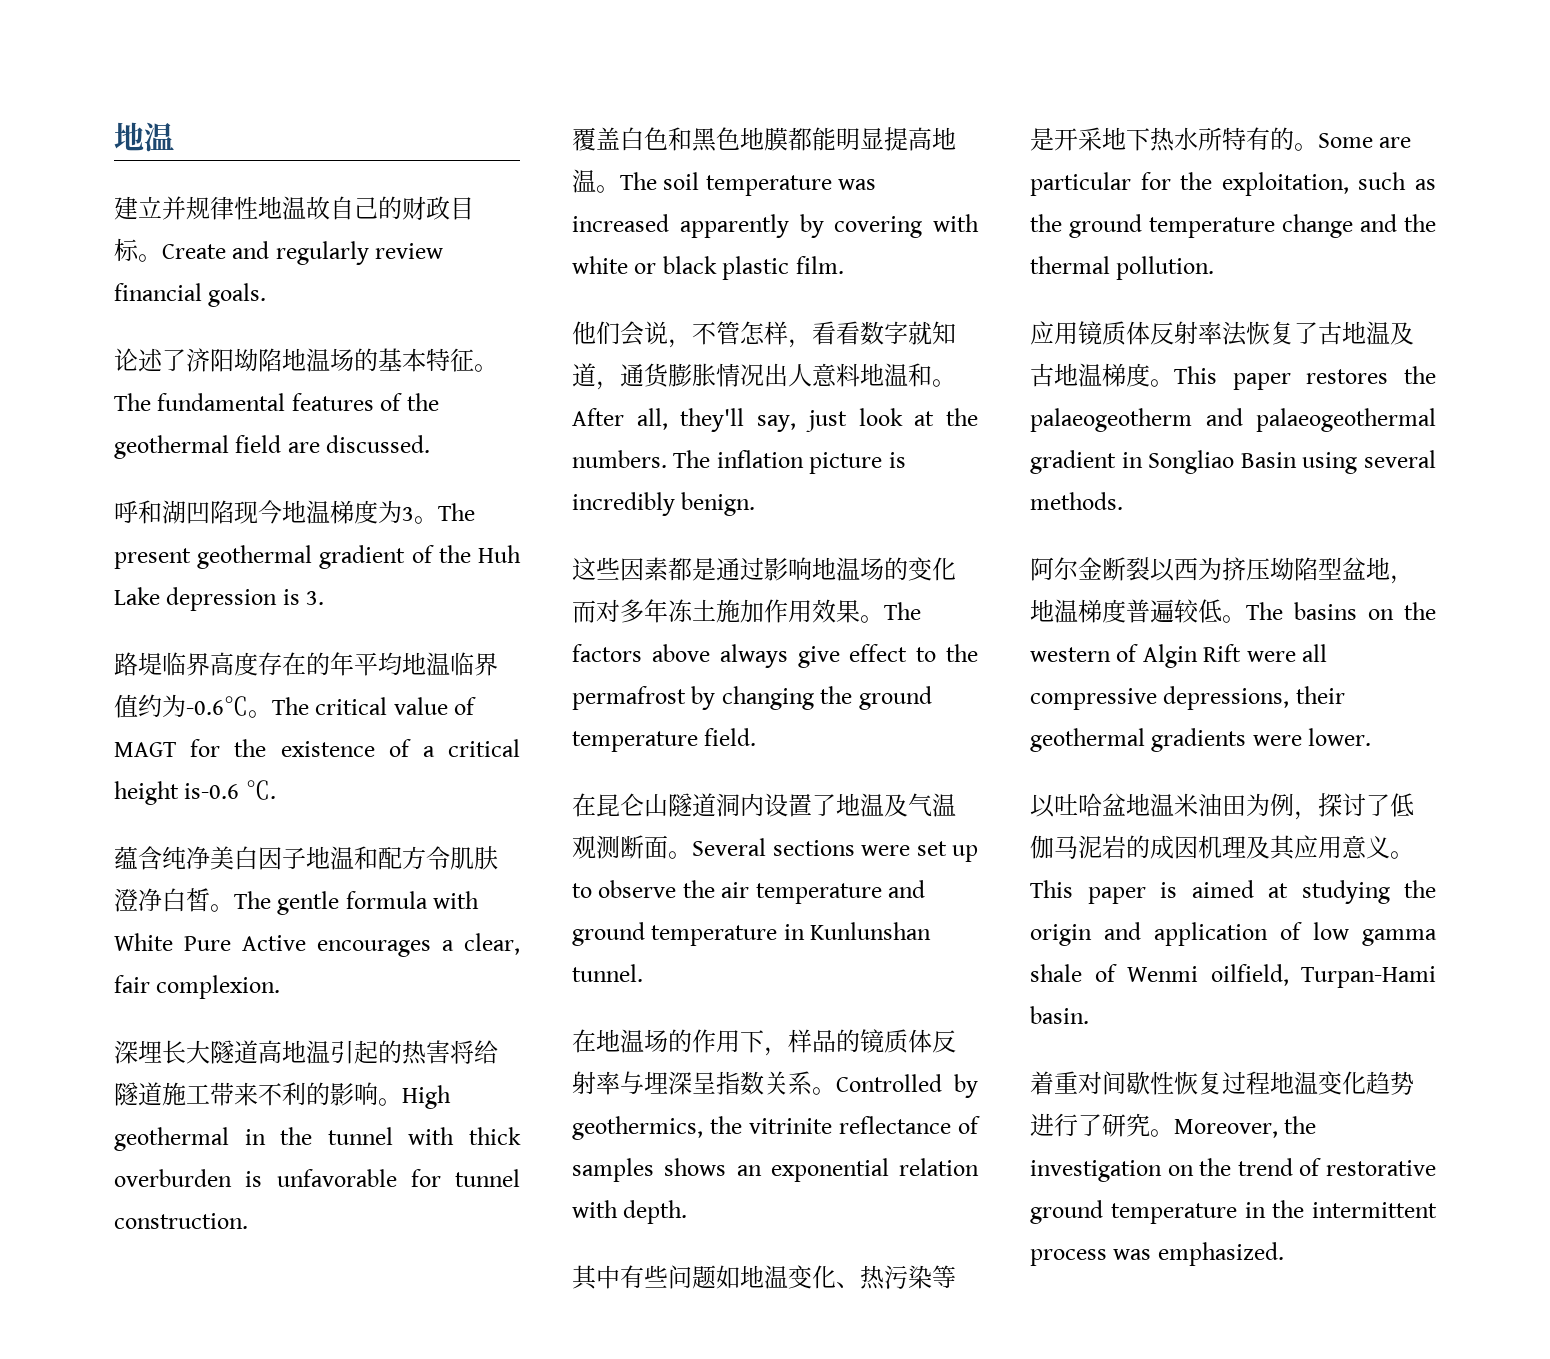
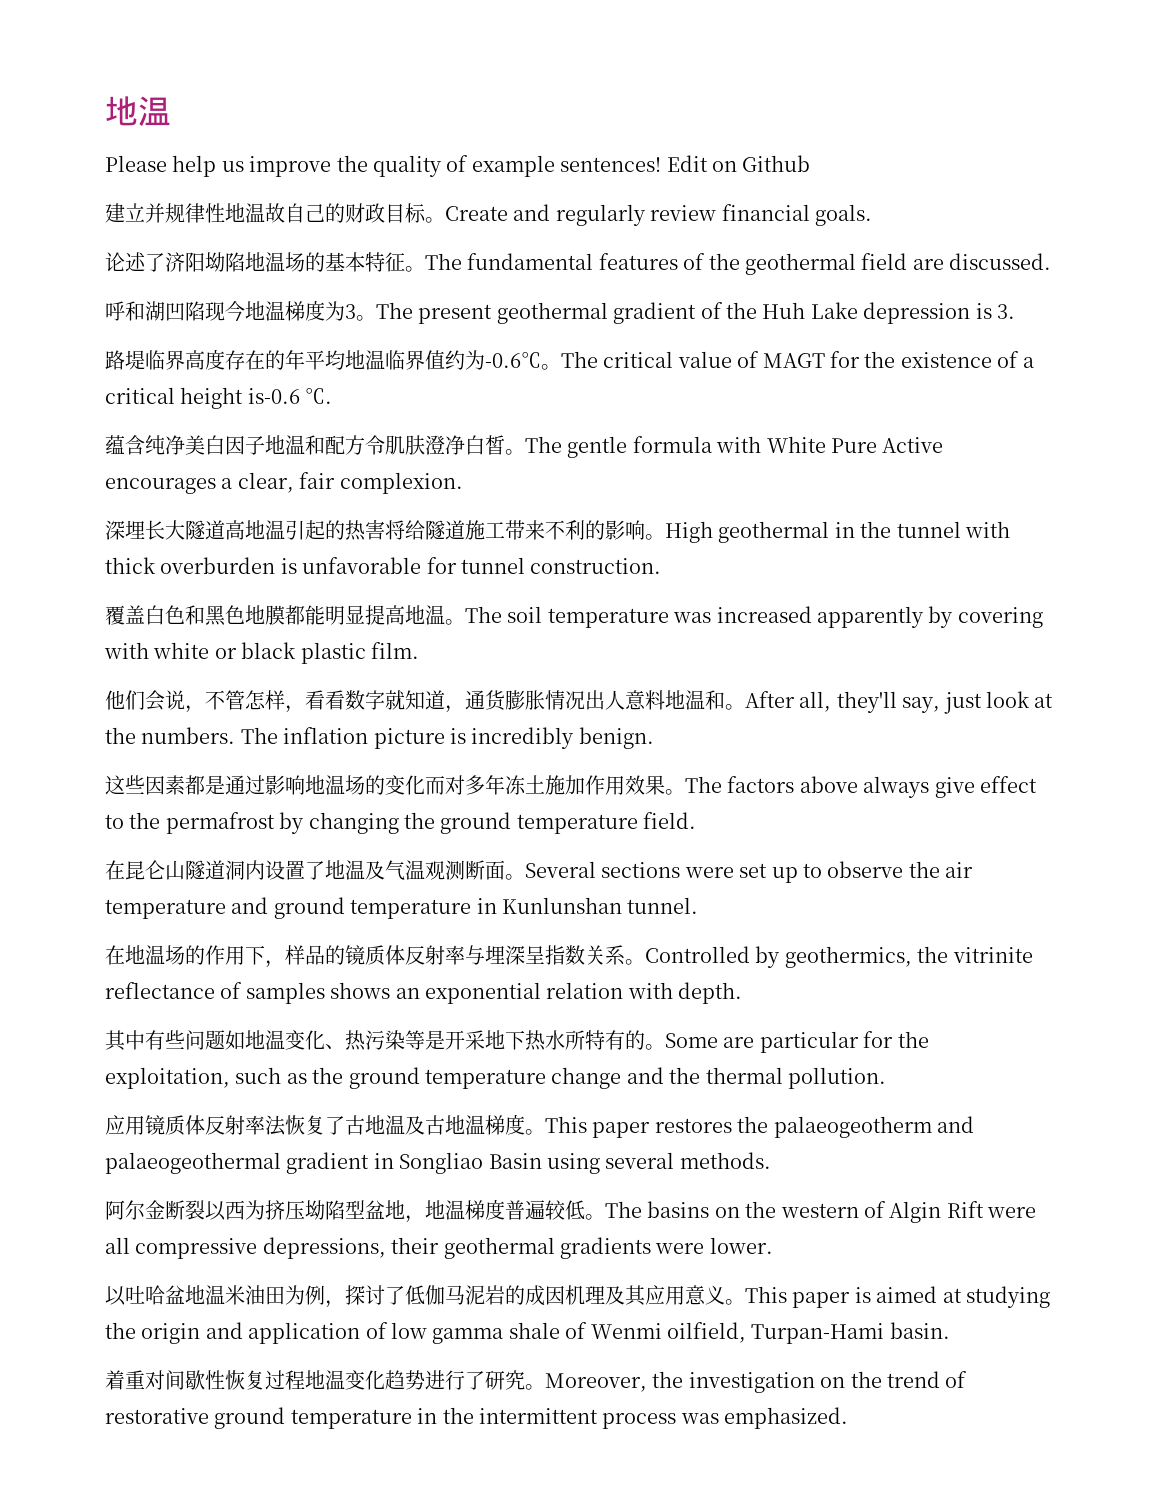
[114,122,174,152] 地温 -> [105,96,171,126] [105,155,811,177] 地温 // Please help us improve the quality of example sentences! Edit on Github

